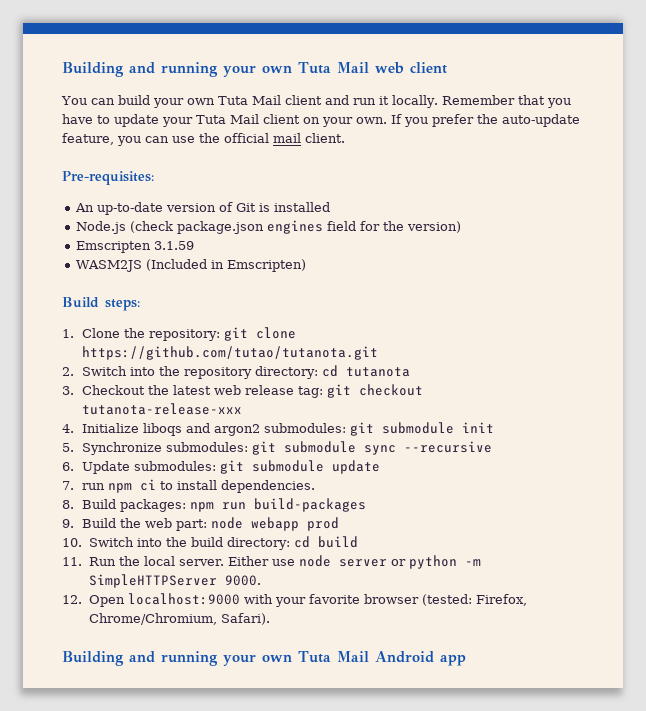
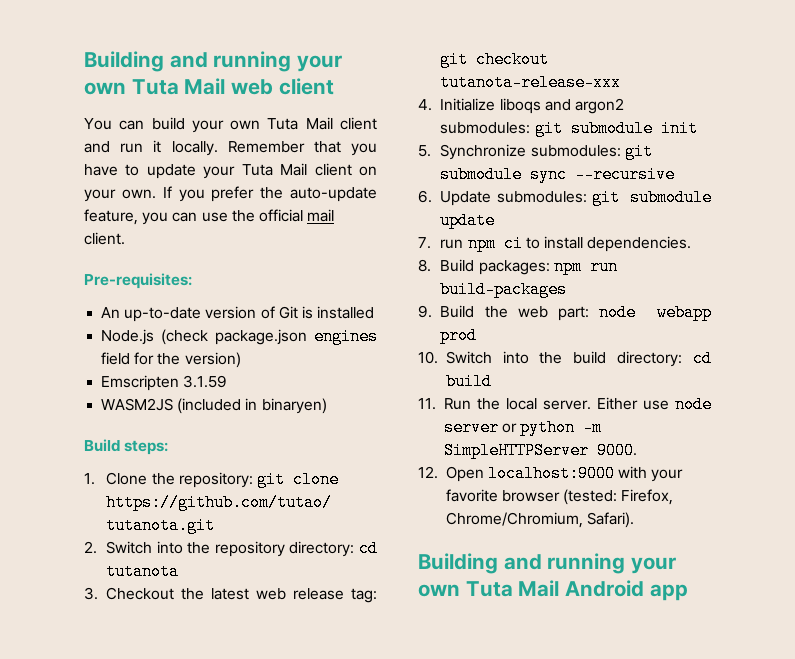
[146,259,307,272] (Included in Emscripten) -> [177,398,327,414] (included in binaryen)

